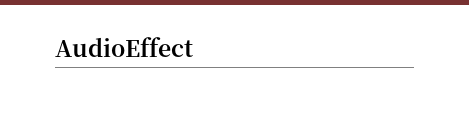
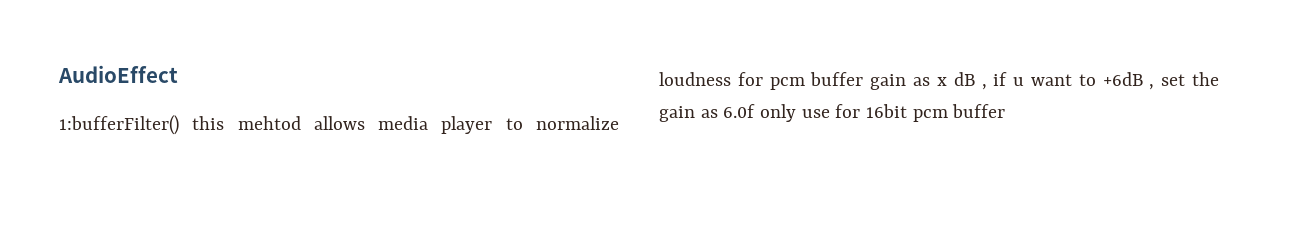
(193, 47) none -> [59,115,619,135] [659,72,1219,90] [659,104,1006,122] // 1:bufferFilter() this mehtod allows media player to normalize loudness for pcm buffer gain as x dB , if u want to +6dB , set the gain as 6.0f only use for 16bit pcm buffer

